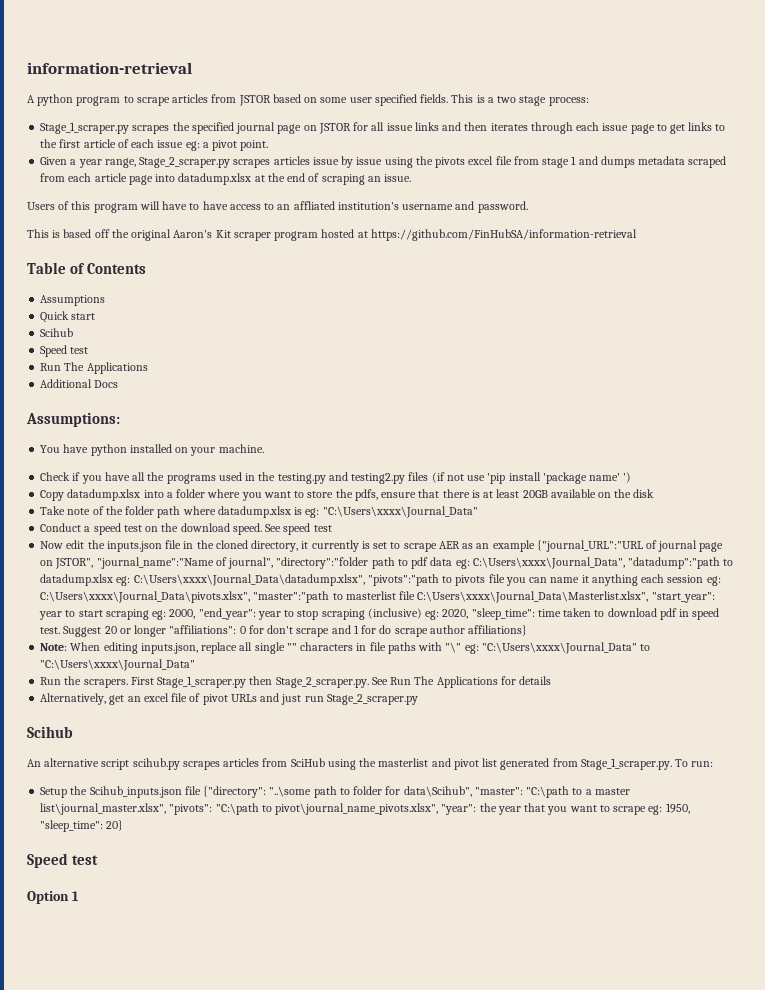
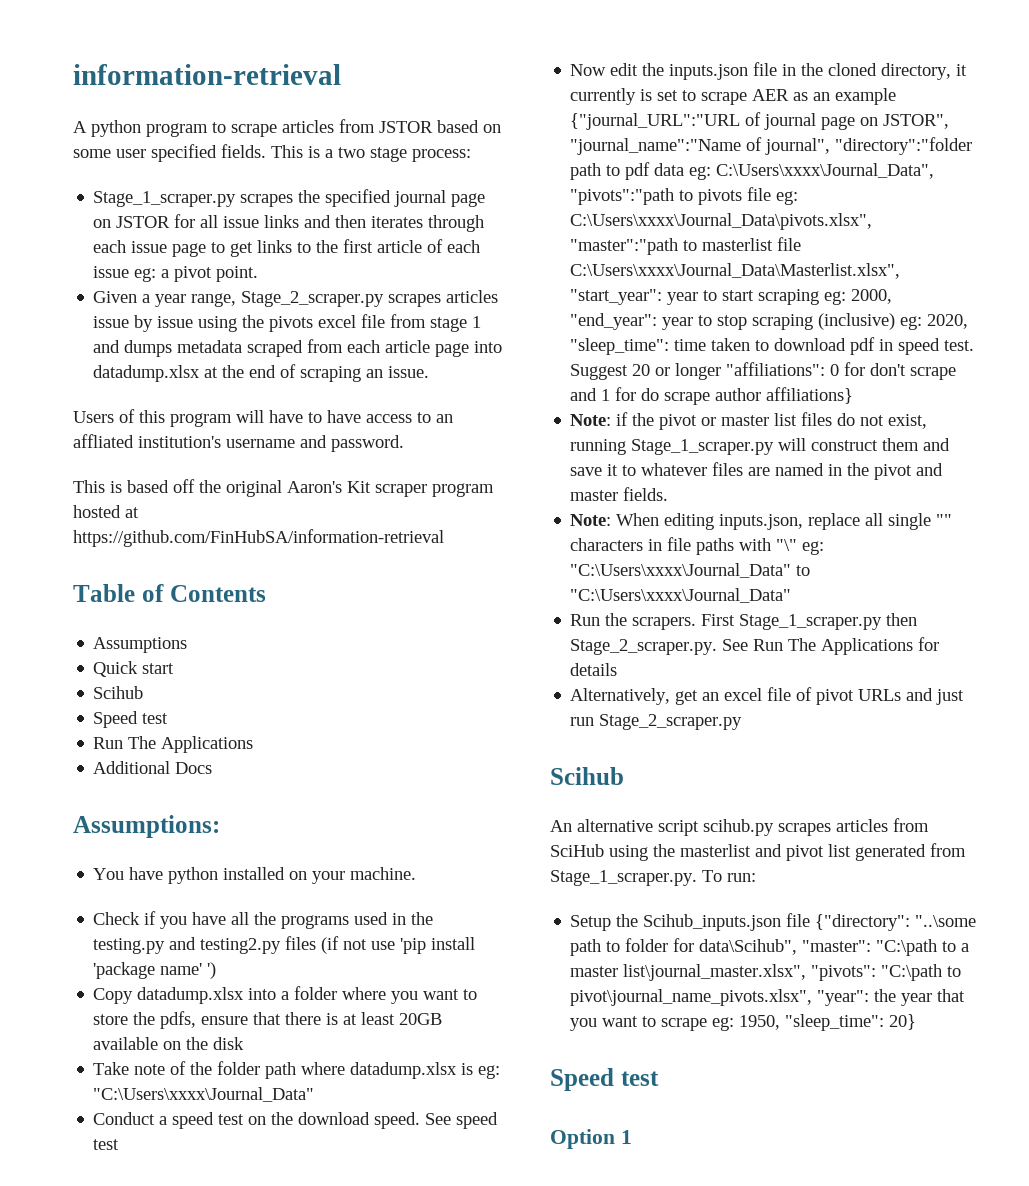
[628,557,734,569] [40,574,704,586] "datadump":"path to datadump.xlsx eg: C:\Users\xxxx\Journal_Data\datadump.xlsx", "pivots":"path to pivots file you can name it anything each session -> [570,187,772,205] "pivots":"path to pivots file
(528, 630) none -> [570,412,928,430] [570,438,951,455] [570,462,944,480] [570,487,669,501] // Note: if the pivot or master list files do not exist, running Stage_1_scraper.py will construct them and save it to whatever files are named in the pivot and master fields.

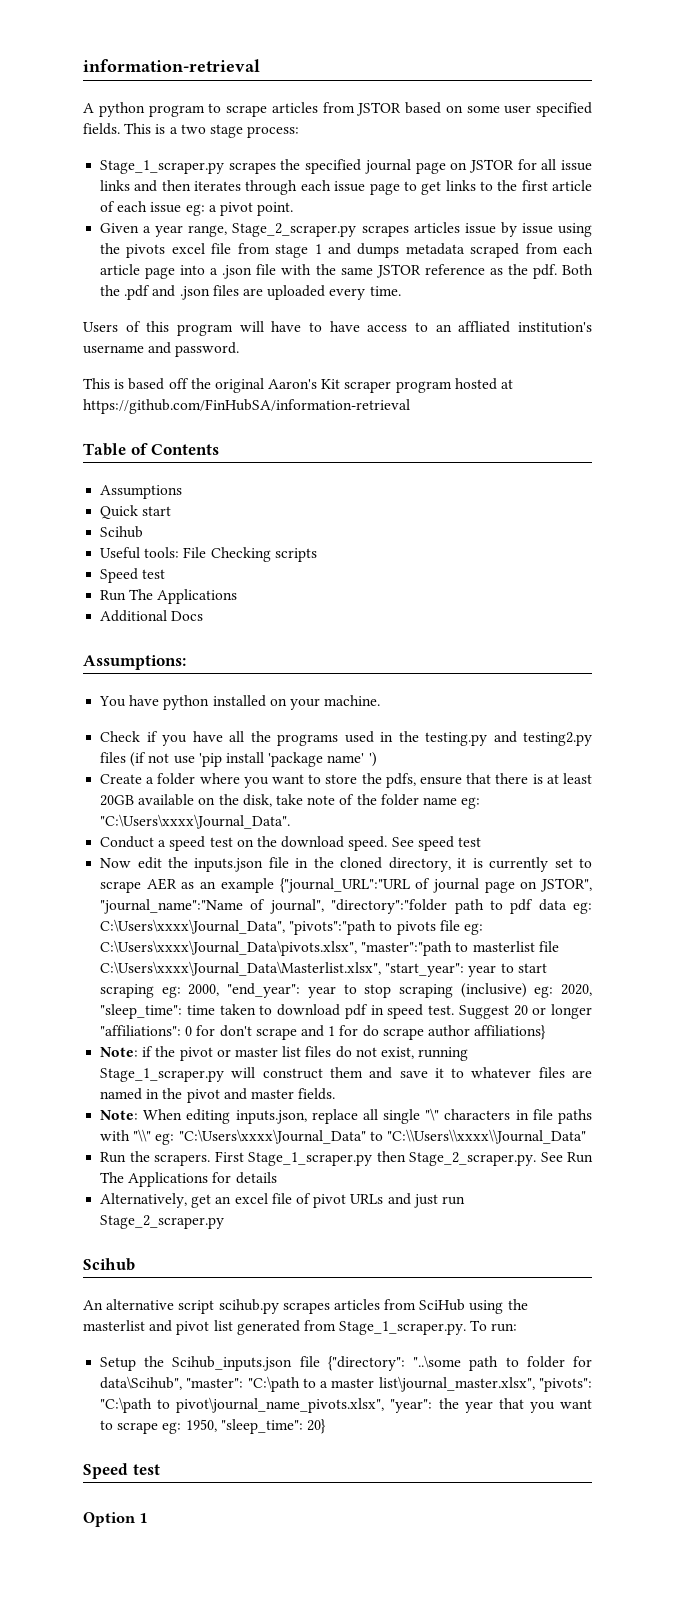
[93,364,430,382] datadump.xlsx at the end of scraping an issue. -> [210,264,593,279] [100,285,401,300] a .json file with the same JSTOR reference as the pdf. Both the .pdf and .json files are uploaded every time.
(144, 692) none -> [100,547,317,562] // Useful tools: File Checking scripts
[93,987,277,1004] Copy datadump.xlsx into -> [100,774,143,784] Create
[213,1037,245,1050] [93,1062,130,1075] disk // Take -> [242,794,303,807] disk, take
[265,1062,501,1079] [93,1087,315,1102] path where datadump.xlsx is eg: "C:\Users\xxxx\Journal_Data" -> [422,797,481,809] [100,814,291,829] name eg: "C:\Users\xxxx\Journal_Data".
[570,88,653,105] currently is -> [472,857,549,872] is currently
[936,514,953,526] "" -> [425,1108,440,1121] "\"
[776,539,798,551] "\" -> [133,1129,152,1142] "\\"
[570,588,792,603] "C:\Users\xxxx\Journal_Data" -> [386,1129,586,1144] "C:\\Users\\xxxx\\Journal_Data"

